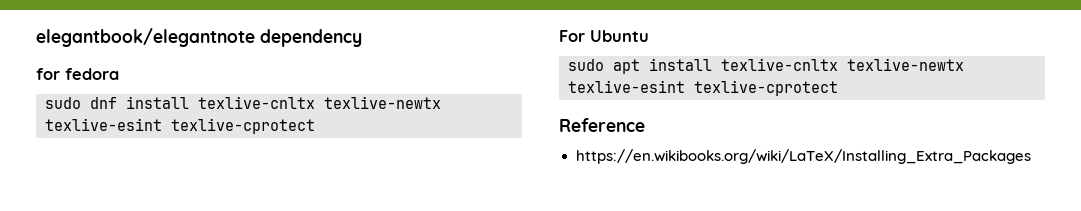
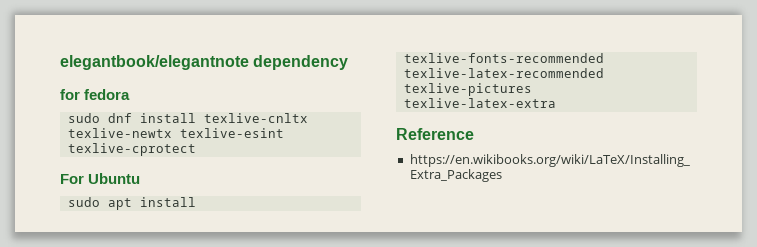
[721,58,964,71] [568,80,838,96] texlive-cnltx texlive-newtx texlive-esint texlive-cprotect -> [403,53,604,63] [403,68,604,78] [403,83,532,96] [403,98,556,108] texlive-fonts-recommended texlive-latex-recommended texlive-pictures texlive-latex-extra

